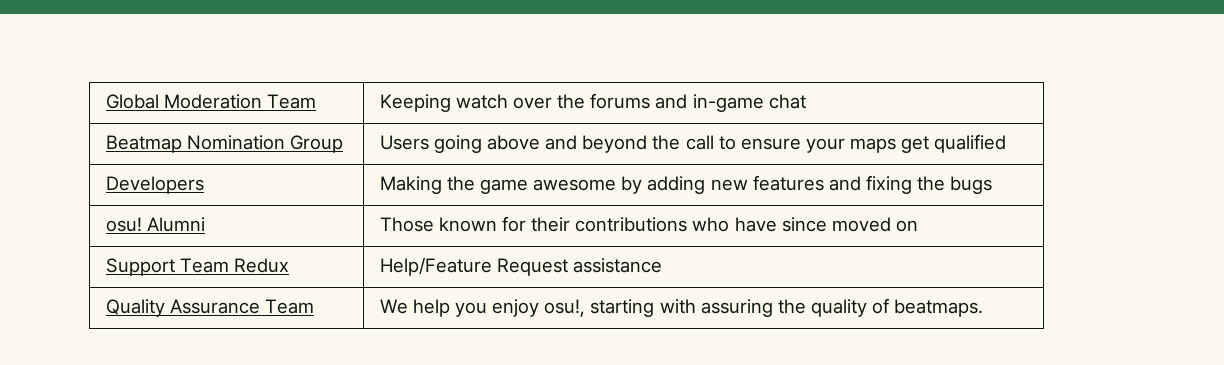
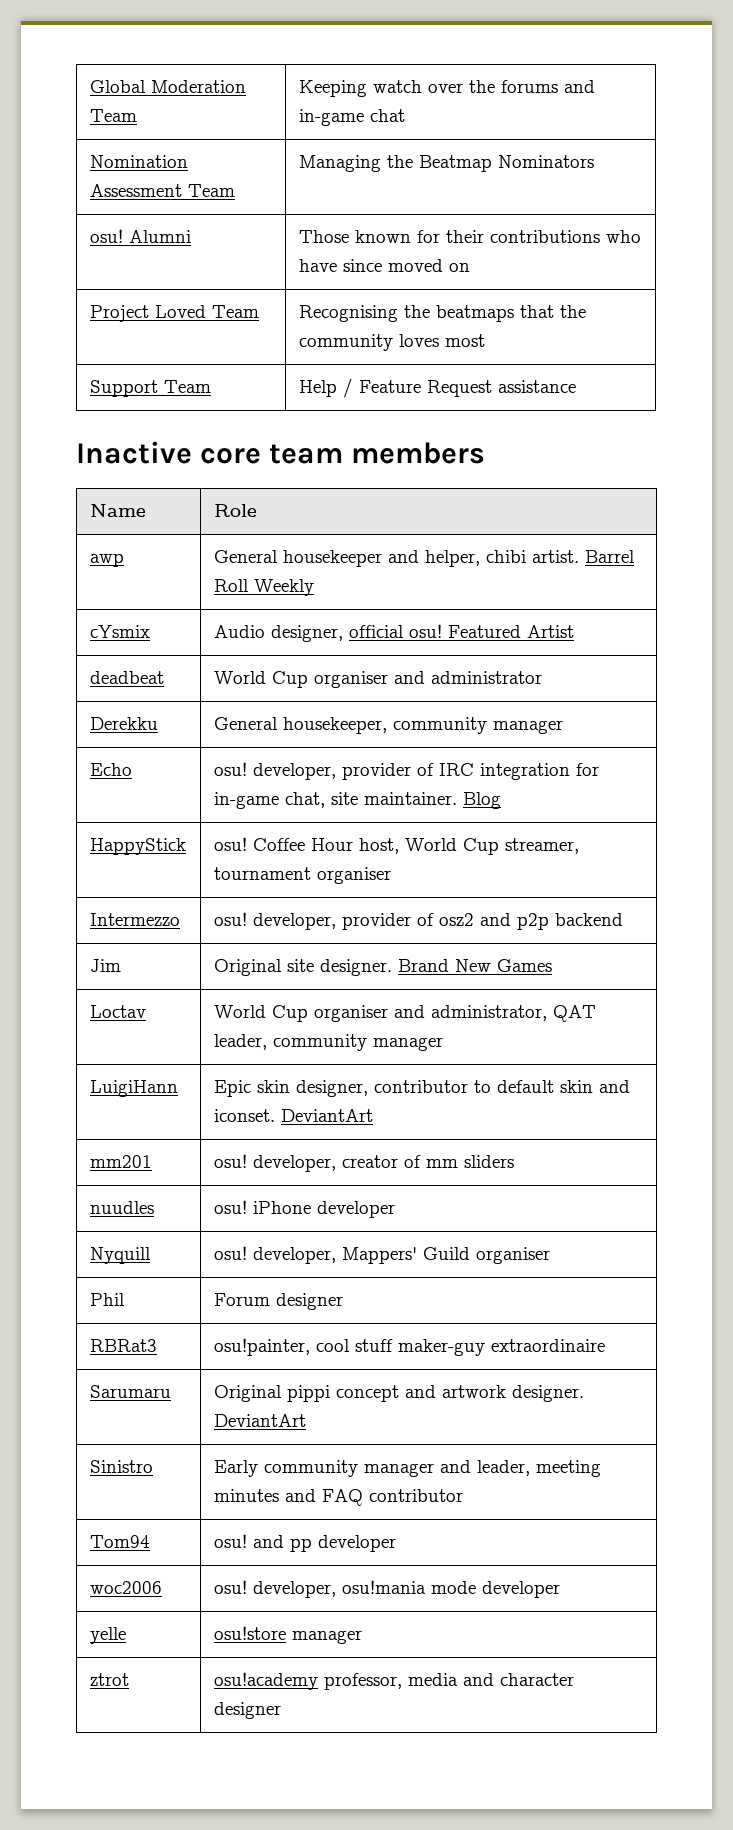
[105,135,343,153] [379,134,1007,153] [105,176,204,194] [379,175,993,194] Beatmap Nomination Group | Users going above and beyond the call to ensure your maps get qualified // Developers | Making the game awesome by adding new features and fixing the bugs -> [89,155,188,168] [89,184,235,197] [298,155,594,172] Nomination Assessment Team | Managing the Beatmap Nominators
(918, 226) none -> [89,305,259,322] [298,305,586,322] [298,334,485,351] // Project Loved Team | Recognising the beatmaps that the community loves most
[233,258,289,273] [379,257,492,276] Redux | Help/Feature -> [298,378,421,398] | Help / Feature
[105,299,314,317] [379,298,984,317] // Quality Assurance Team | We help you enjoy osu!, starting with assuring the quality of beatmaps. -> [76,441,486,464] [89,504,146,517] [213,504,257,517] [89,553,124,567] [213,550,635,567] [213,579,314,596] [89,625,150,638] [213,624,574,642] [89,671,164,684] [213,671,542,688] [89,717,158,730] [213,717,563,734] [89,763,132,776] [213,762,599,780] [213,792,501,809] [89,838,186,855] [213,837,579,855] [213,867,391,884] [89,913,180,926] [213,912,623,930] [89,959,121,972] [213,959,552,976] [89,1005,146,1018] [213,1005,596,1022] [213,1034,443,1051] [89,1080,178,1097] [213,1080,630,1097] [213,1109,373,1122] [89,1155,152,1168] [213,1154,514,1172] [89,1201,154,1214] [213,1200,395,1218] [89,1247,151,1264] [213,1246,550,1264] [89,1293,125,1306] [213,1293,343,1310] [89,1339,157,1352] [213,1338,605,1356] [89,1385,171,1398] [213,1385,584,1402] [213,1414,306,1427] [89,1460,153,1473] [213,1460,601,1477] [213,1489,463,1506] [89,1535,150,1548] [213,1534,396,1552] [89,1581,162,1594] [213,1580,560,1598] [89,1627,126,1644] [213,1626,362,1644] [89,1673,129,1686] [213,1672,574,1690] [213,1702,281,1719] // Inactive core team members // Name | Role // awp | General housekeeper and helper, chibi artist. Barrel Roll Weekly // cYsmix | Audio designer, official osu! Featured Artist // deadbeat | World Cup organiser and administrator // Derekku | General housekeeper, community manager // Echo | osu! developer, provider of IRC integration for in-game chat, site maintainer. Blog // HappyStick | osu! Coffee Hour host, World Cup streamer, tournament organiser // Intermezzo | osu! developer, provider of osz2 and p2p backend // Jim | Original site designer. Brand New Games // Loctav | World Cup organiser and administrator, QAT leader, community manager // LuigiHann | Epic skin designer, contributor to default skin and iconset. DeviantArt // mm201 | osu! developer, creator of mm sliders // nuudles | osu! iPhone developer // Nyquill | osu! developer, Mappers' Guild organiser // Phil | Forum designer // RBRat3 | osu!painter, cool stuff maker-guy extraordinaire // Sarumaru | Original pippi concept and artwork designer. DeviantArt // Sinistro | Early community manager and leader, meeting minutes and FAQ contributor // Tom94 | osu! and pp developer // woc2006 | osu! developer, osu!mania mode developer // yelle | osu!store manager // ztrot | osu!academy professor, media and character designer

